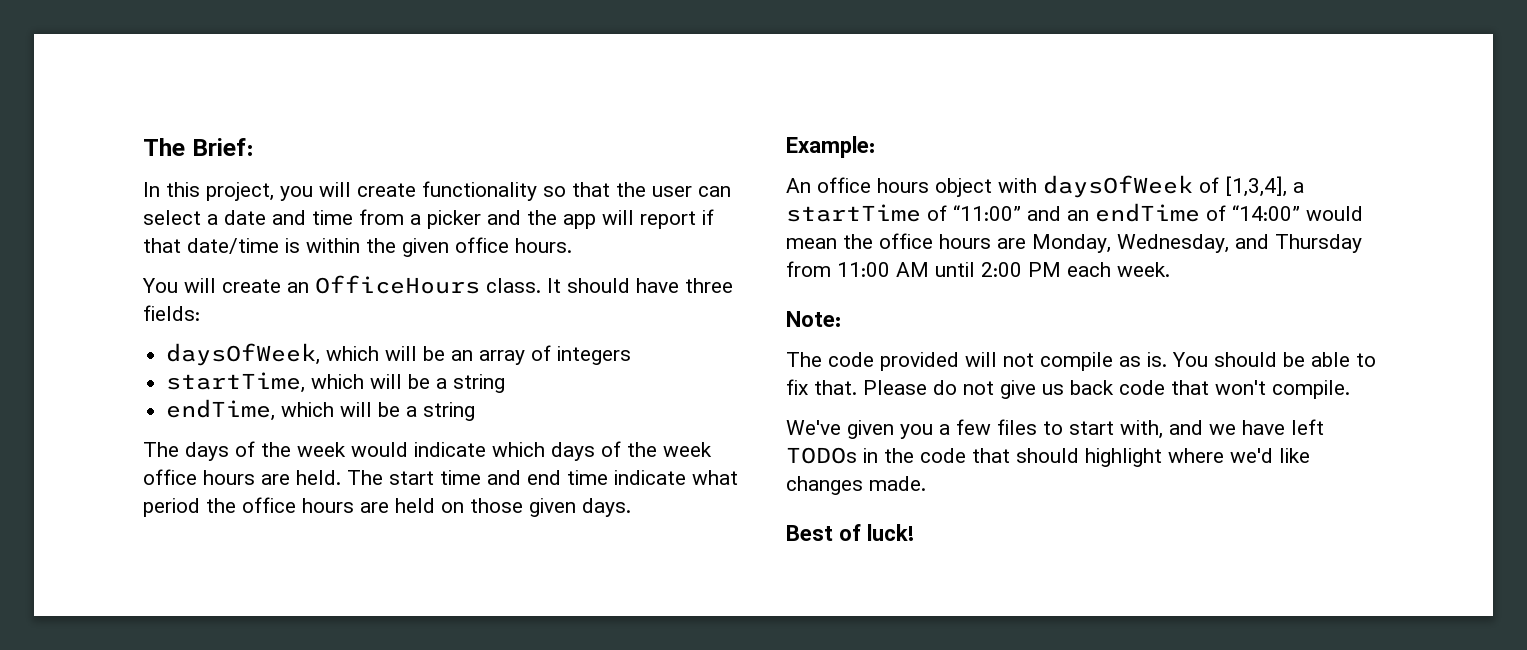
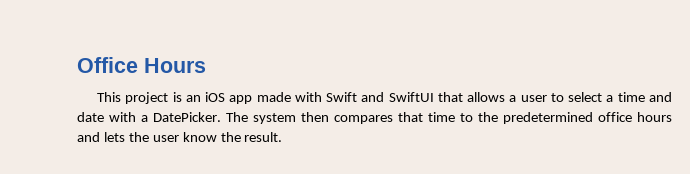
[143,138,254,156] [143,181,731,201] [143,209,714,229] [143,237,572,257] [142,275,733,294] [143,305,200,321] [166,343,632,366] [166,372,506,393] [166,399,476,421] [143,441,712,461] [143,469,738,485] [143,497,631,517] [786,136,875,158] [786,175,1304,198] [786,203,1363,222] [786,233,1362,253] [786,261,1170,277] [786,311,841,327] [786,352,1376,371] [786,379,1350,399] [786,419,1324,439] [786,447,1310,467] [786,476,926,495] [786,524,914,541] The Brief: // In this project, you will create functionality so that the user can select a date and time from a picker and the app will report if that date/time is within the given office hours. // You will create an OfficeHours class. It should have three fields: // daysOfWeek, which will be an array of integers // startTime, which will be a string // endTime, which will be a string // The days of the week would indicate which days of the week office hours are held. The start time and end time indicate what period the office hours are held on those given days. // Example: // An office hours object with daysOfWeek of [1,3,4], a startTime of “11:00” and an endTime of “14:00” would mean the office hours are Monday, Wednesday, and Thursday from 11:00 AM until 2:00 PM each week. // Note: // The code provided will not compile as is. You should be able to fix that. Please do not give us back code that won't compile. // We've given you a few files to start with, and we have left TODOs in the code that should highlight where we'd like changes made. // Best of luck! -> [77,57,206,73] [97,92,673,104] [77,112,672,124] [77,132,283,142] Office Hours // This project is an iOS app made with Swift and SwiftUI that allows a user to select a time and date with a DatePicker. The system then compares that time to the predetermined office hours and lets the user know the result.

